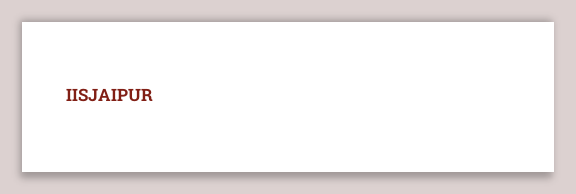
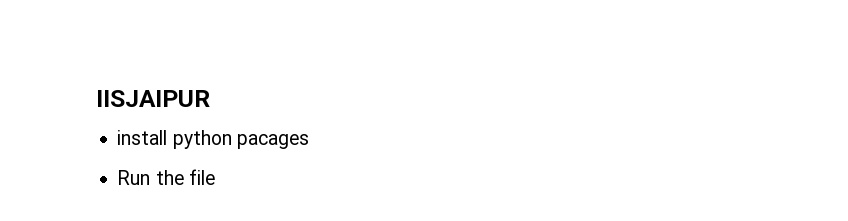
(153, 95) none -> [117,130,309,149] [117,169,215,185] // install python pacages // Run the file

